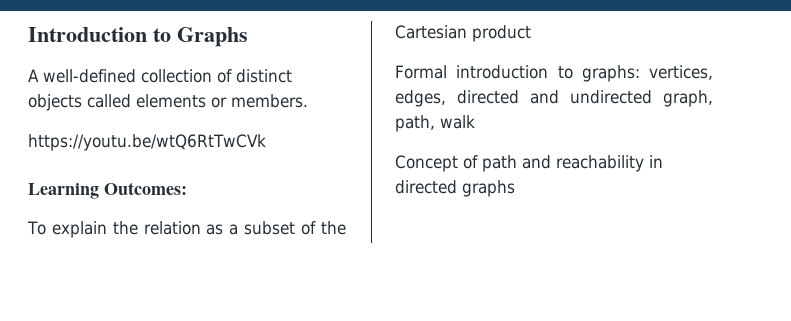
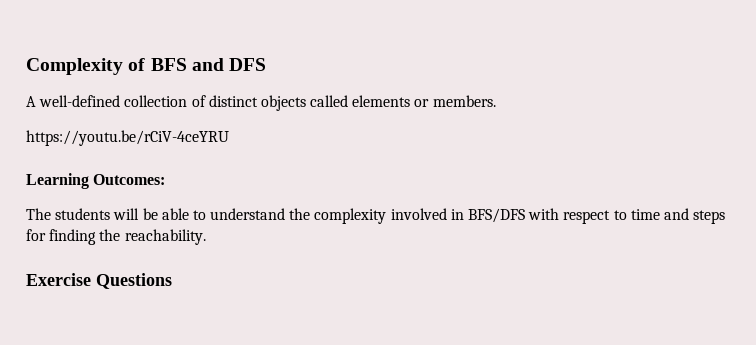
[28,27,248,47] Introduction to Graphs -> [26,58,267,75] Complexity of BFS and DFS
[28,134,266,151] https://youtu.be/wtQ6RtTwCVk -> [26,130,229,146] https://youtu.be/rCiV-4ceYRU
[27,221,346,238] [395,25,531,42] [395,65,713,82] [395,90,713,107] [395,115,475,132] [395,155,663,172] [395,180,515,197] To explain the relation as a subset of the Cartesian product // Formal introduction to graphs: vertices, edges, directed and undirected graph, path, walk // Concept of path and reachability in directed graphs -> [26,208,726,224] [26,229,206,245] [26,273,172,289] The students will be able to understand the complexity involved in BFS/DFS with respect to time and steps for finding the reachability. // Exercise Questions

